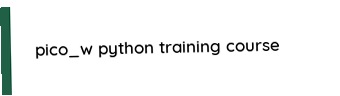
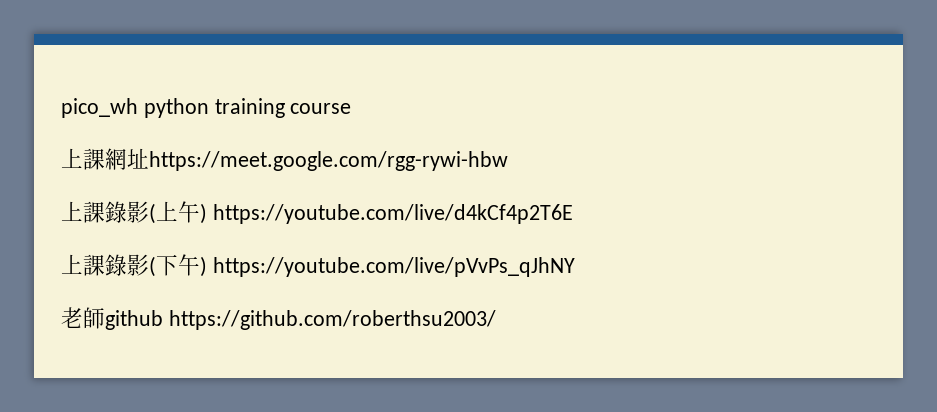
[34,42,94,59] pico_w -> [61,98,138,118] pico_wh
(281, 46) none -> [61,148,508,171] [61,201,573,224] [61,254,575,277] [61,307,496,330] // 上課網址https://meet.google.com/rgg-rywi-hbw // 上課錄影(上午) https://youtube.com/live/d4kCf4p2T6E // 上課錄影(下午) https://youtube.com/live/pVvPs_qJhNY // 老師github https://github.com/roberthsu2003/

